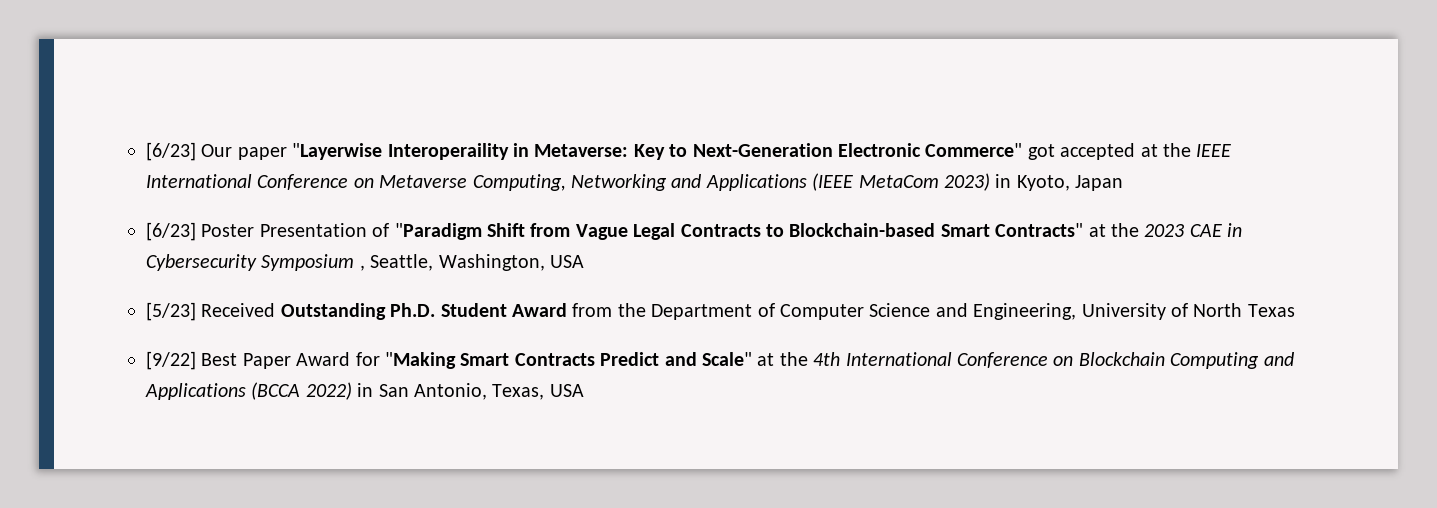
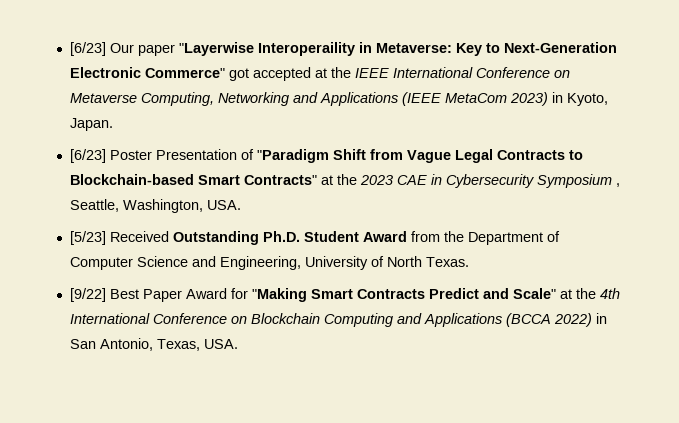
[1075,175,1124,191] Japan -> [69,118,113,131] Japan.
[550,255,584,268] USA -> [206,200,241,210] USA.
[1247,304,1295,317] Texas -> [425,257,469,267] Texas.
[549,384,584,397] USA -> [203,339,238,349] USA.

